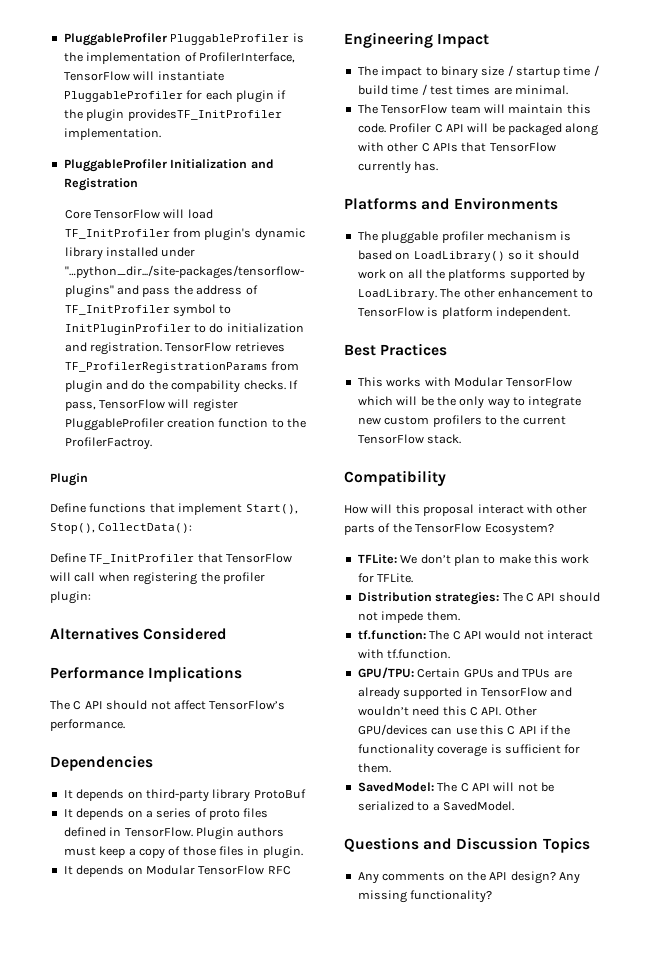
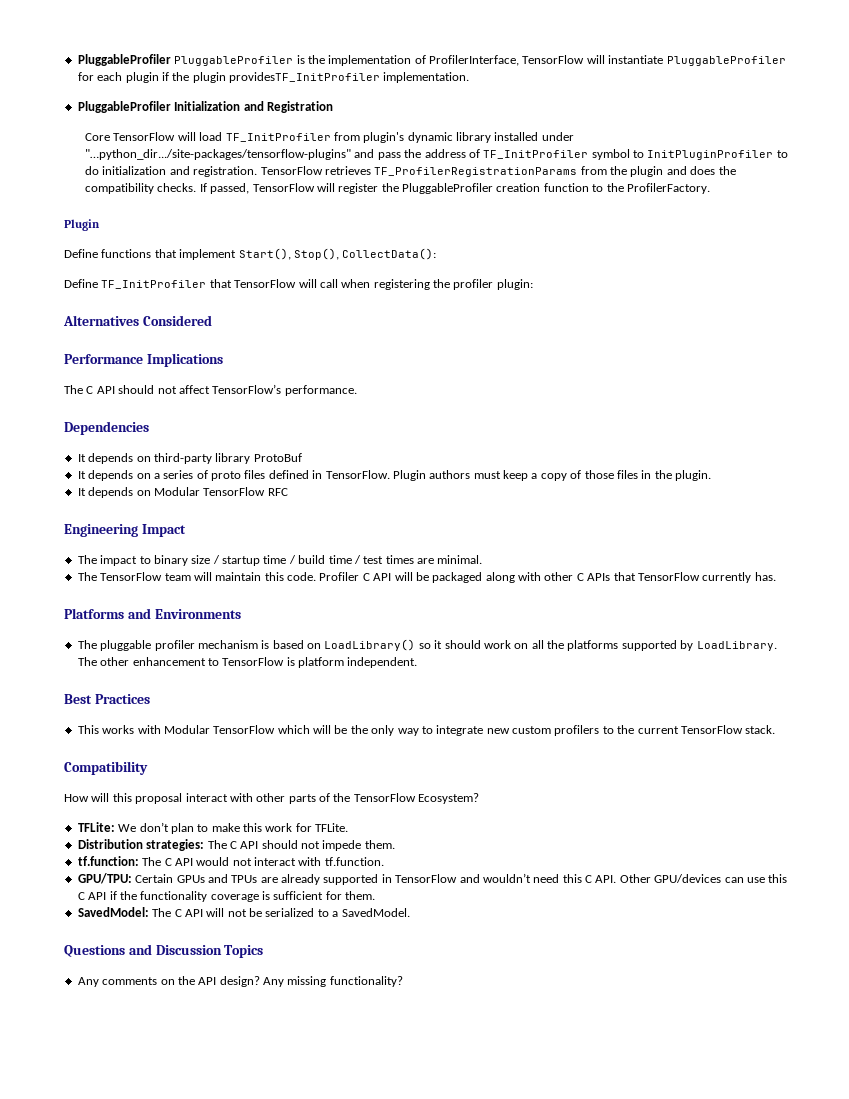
(300, 366) none -> [610,166,628,175] the
[131,380,241,393] do the compability -> [690,166,736,175] [85,183,155,194] does the compatibility
[64,401,96,411] pass, -> [210,183,250,194] passed,
(238, 405) none -> [381,183,399,192] the
[64,437,152,450] ProfilerFactroy. -> [626,183,710,194] ProfilerFactory.
(260, 850) none -> [654,470,672,479] the

